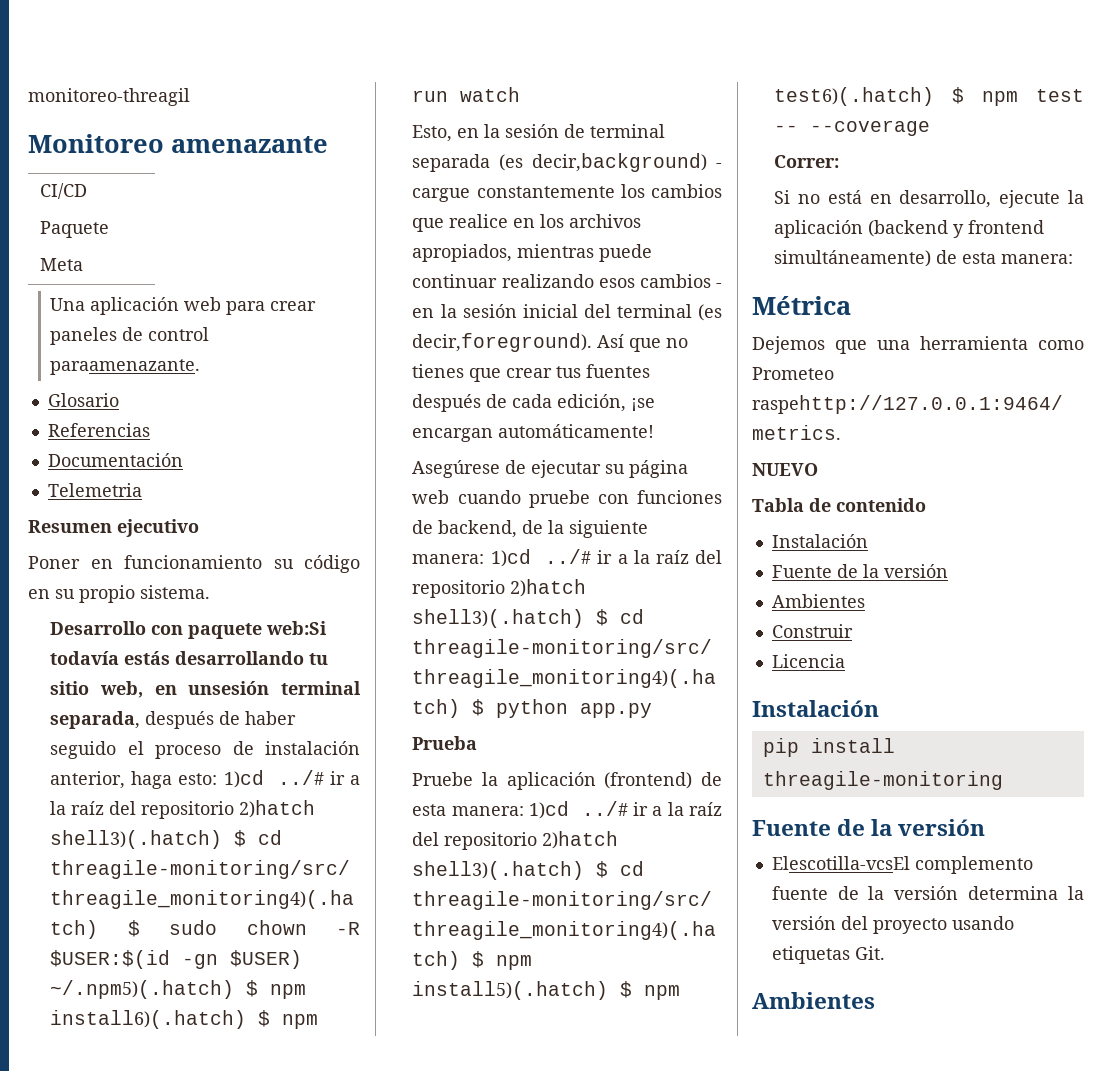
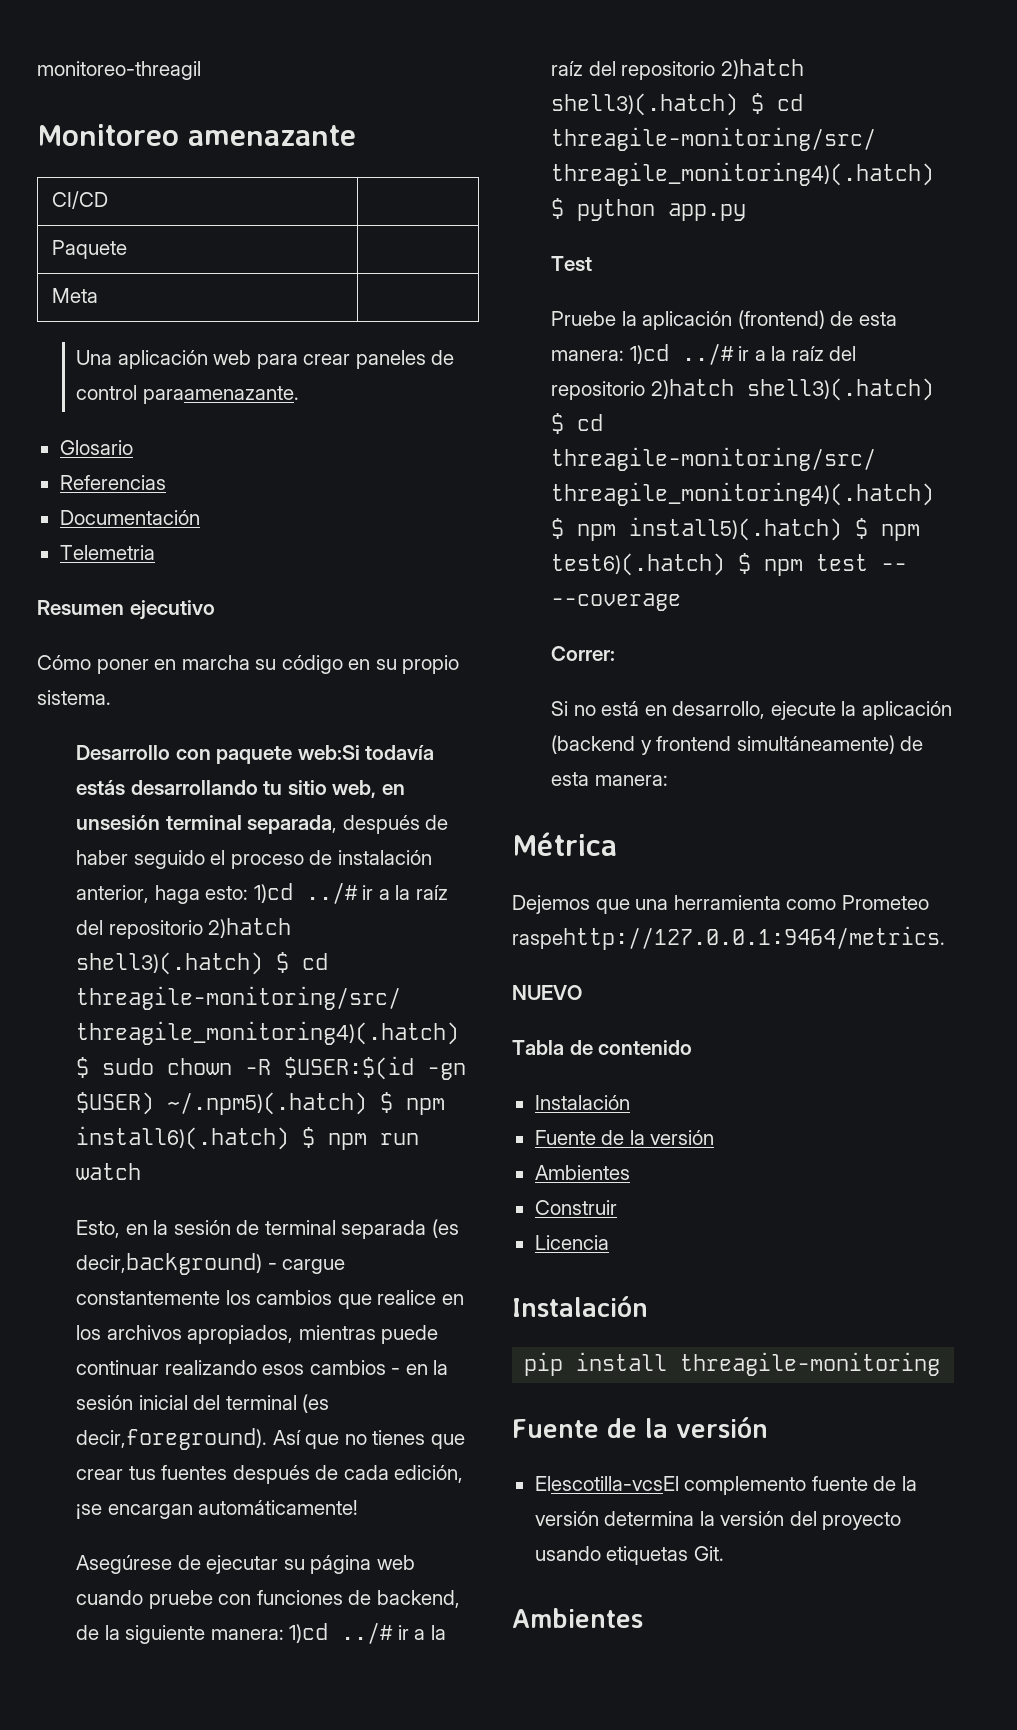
[28,555,262,569] Poner en funcionamiento -> [37,655,250,674] Cómo poner en marcha
[412,736,478,750] Prueba -> [551,256,593,271] Test

